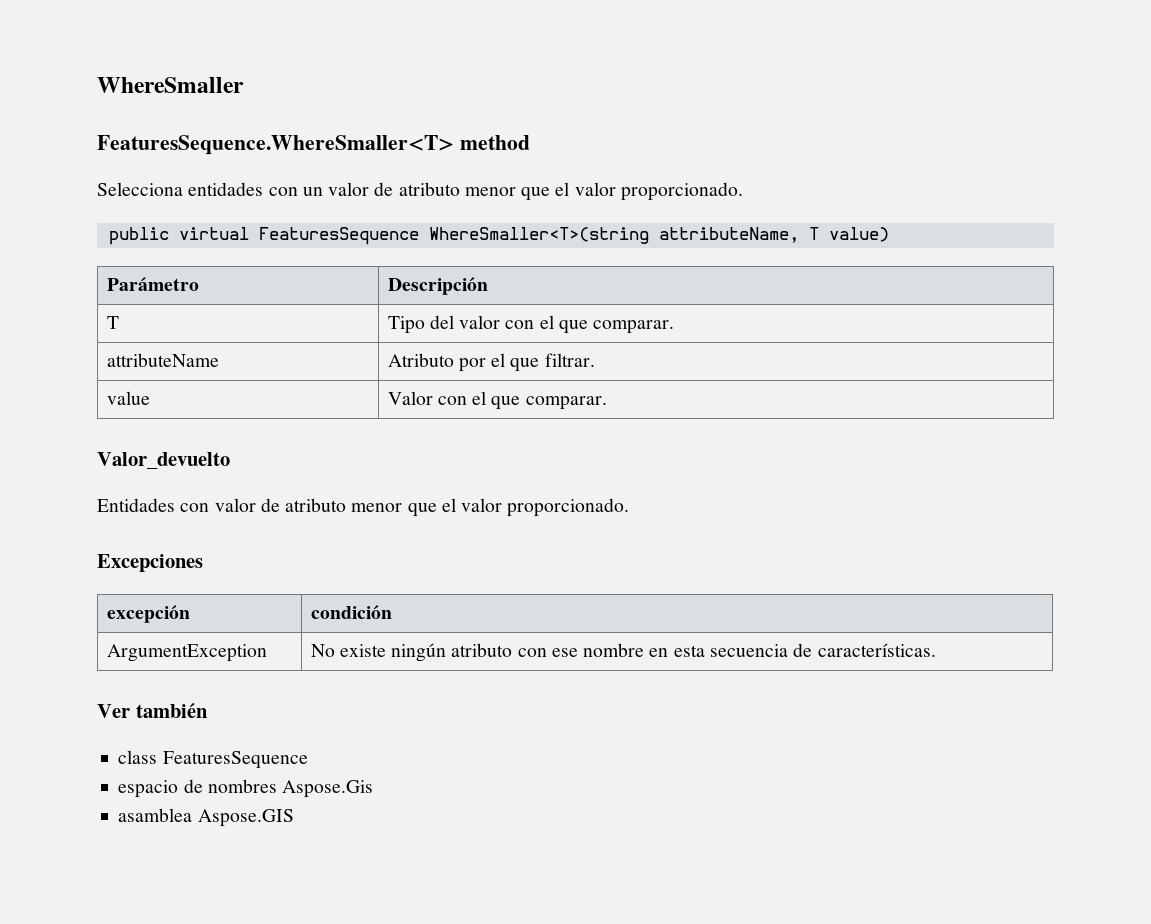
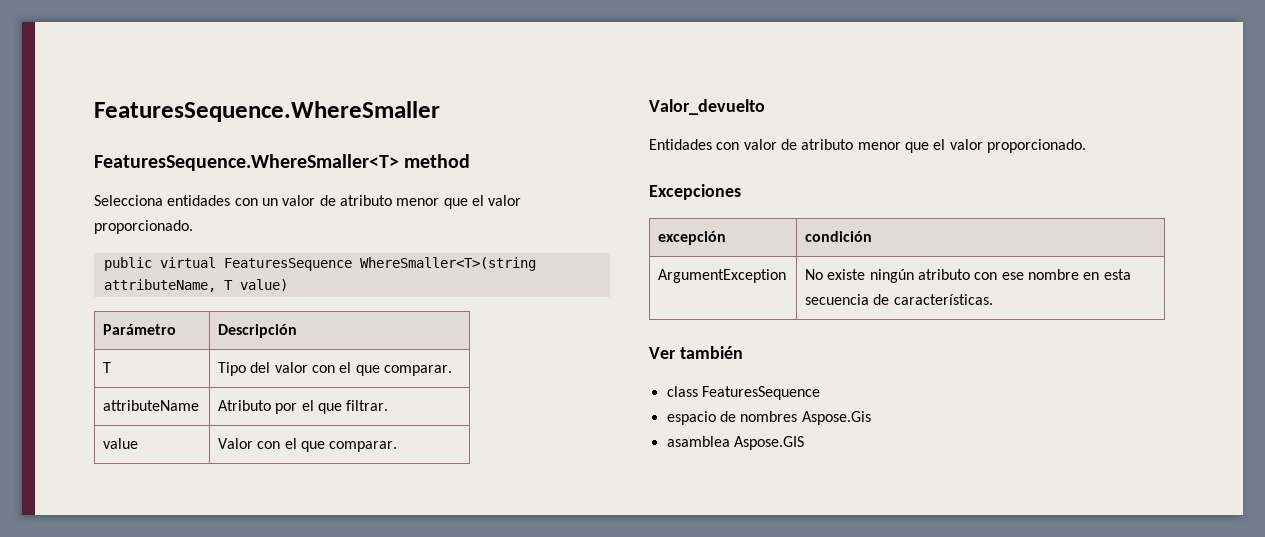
[97,77,244,93] WhereSmaller -> [94,101,440,122] FeaturesSequence.WhereSmaller

